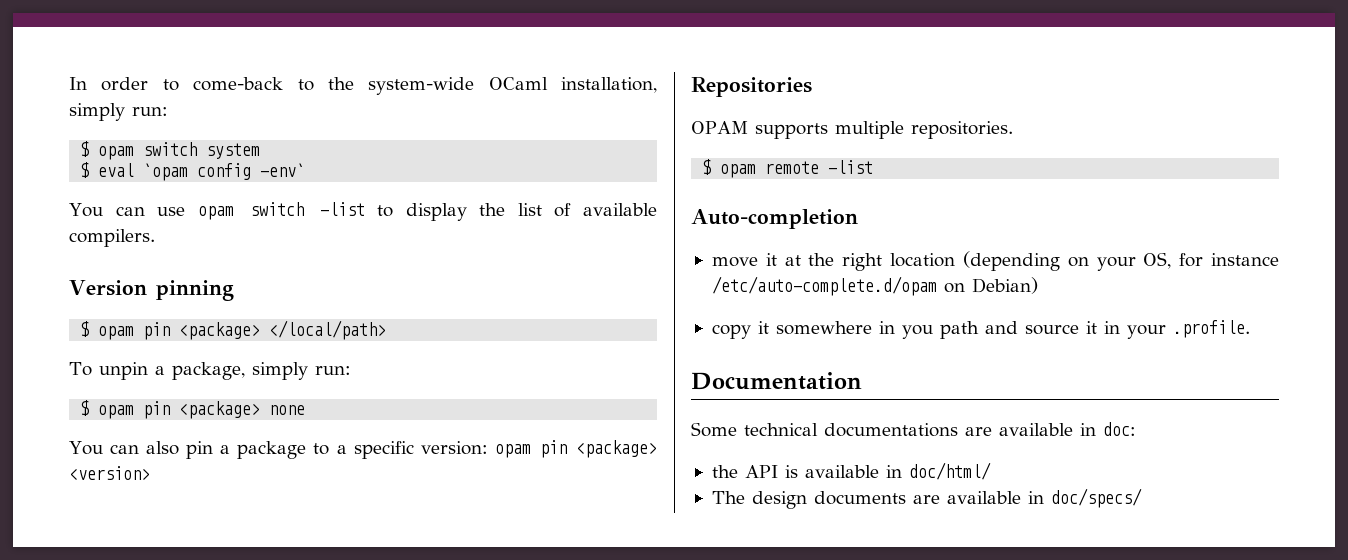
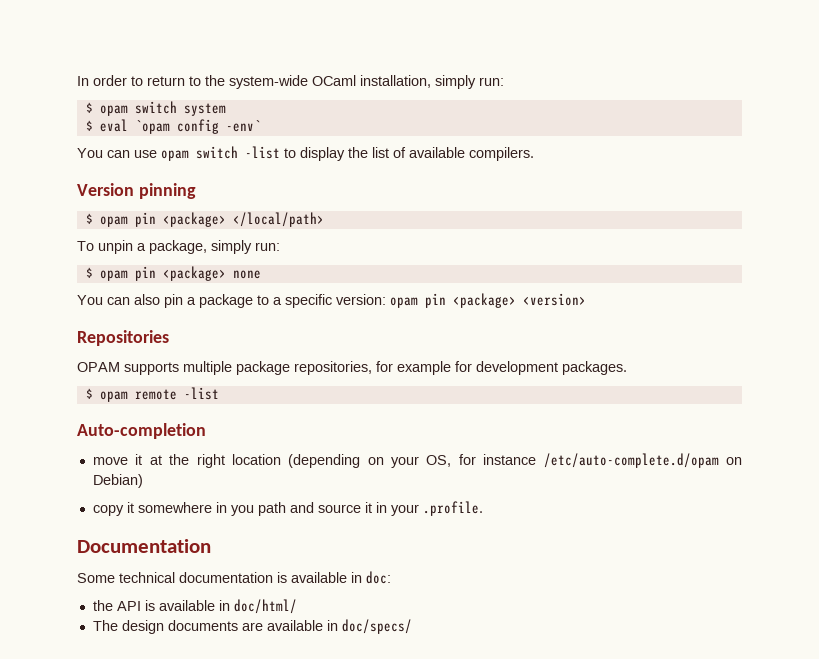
[193,77,284,91] come-back -> [147,76,185,86] return
[910,121,1013,139] repositories. -> [236,361,627,375] package repositories, for example for development packages.
[824,423,992,437] documentations are -> [179,572,287,583] documentation is

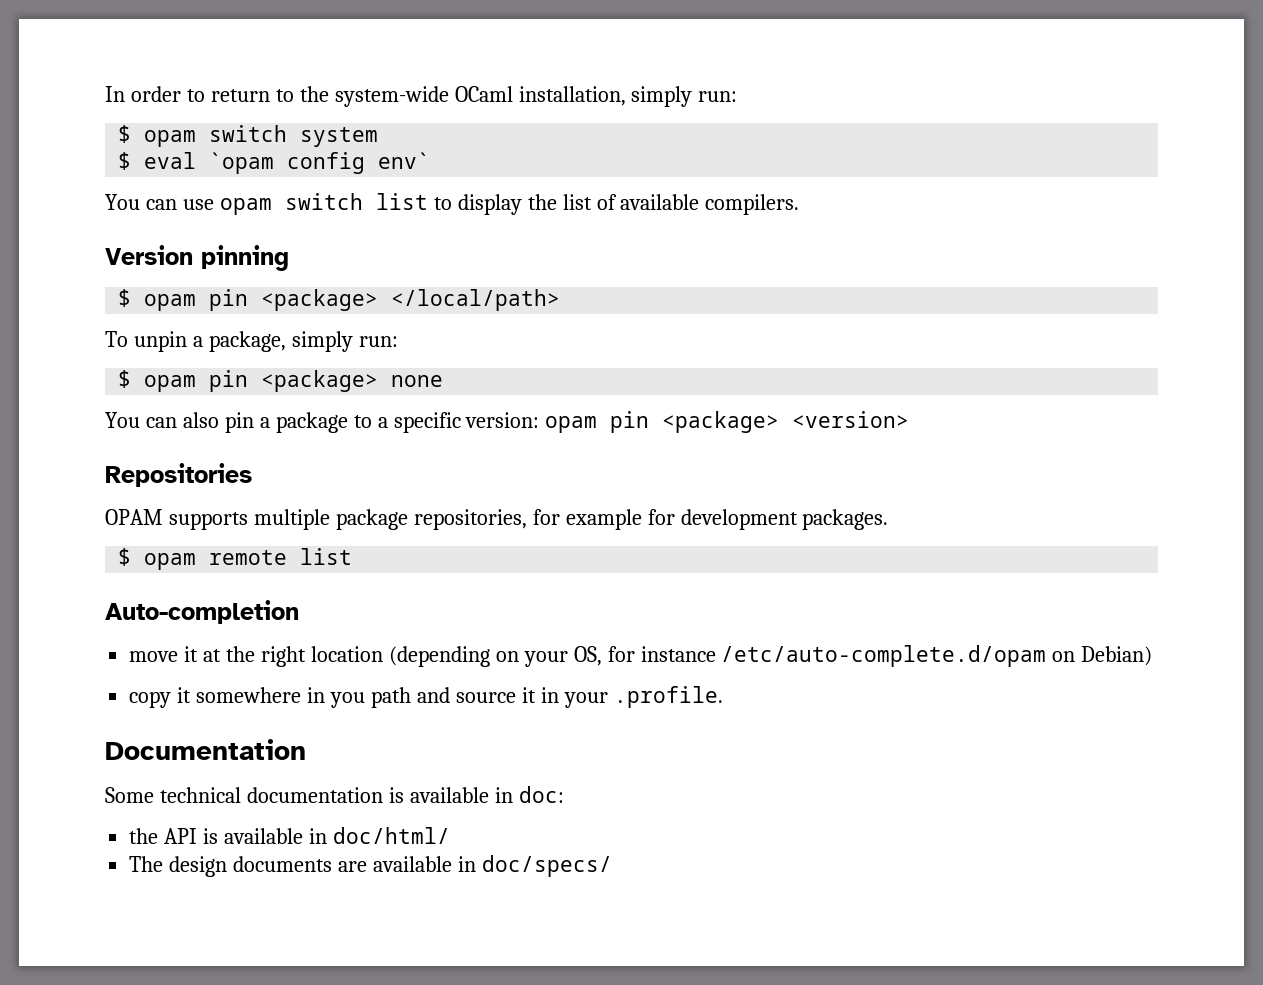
[225,120,261,132] -env` -> [378,152,431,169] env`
[245,146,280,159] -list -> [375,193,428,210] list
[183,387,219,400] -list -> [300,548,353,565] list

